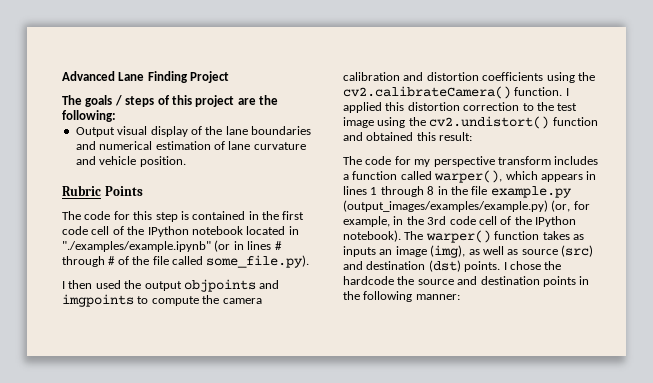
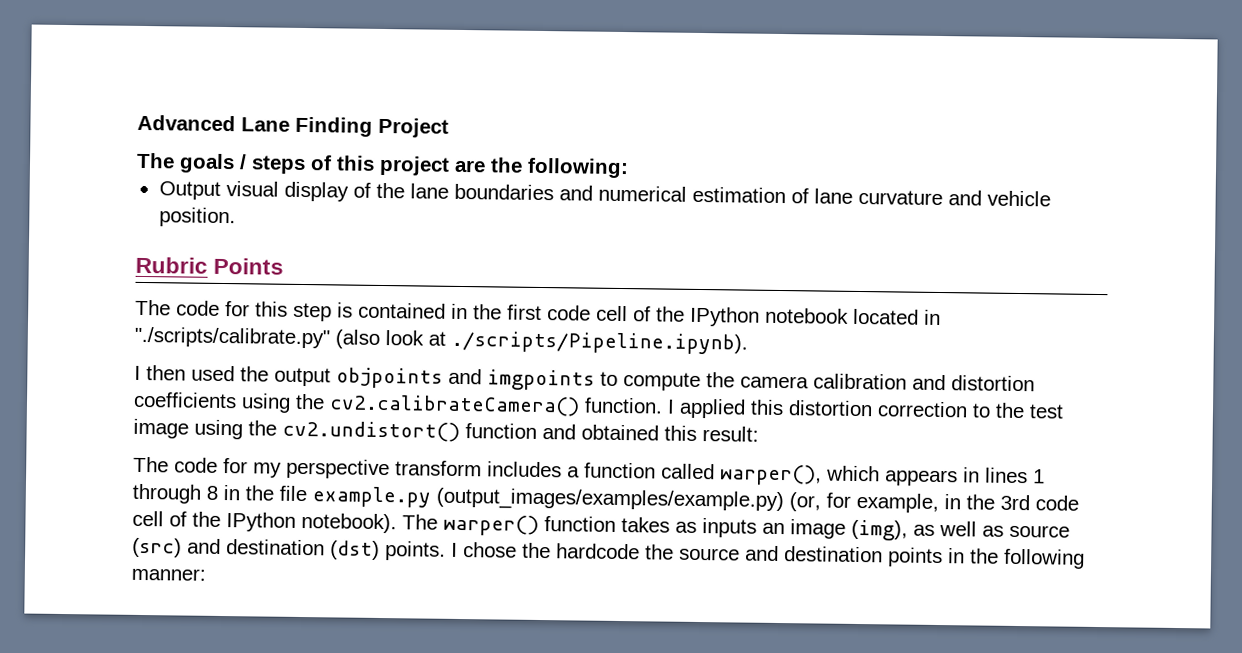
[62,240,282,252] [62,255,310,268] "./examples/example.ipynb" (or in lines # through # of the file called some_file.py). -> [134,326,748,355] "./scripts/calibrate.py" (also look at ./scripts/Pipeline.ipynb).

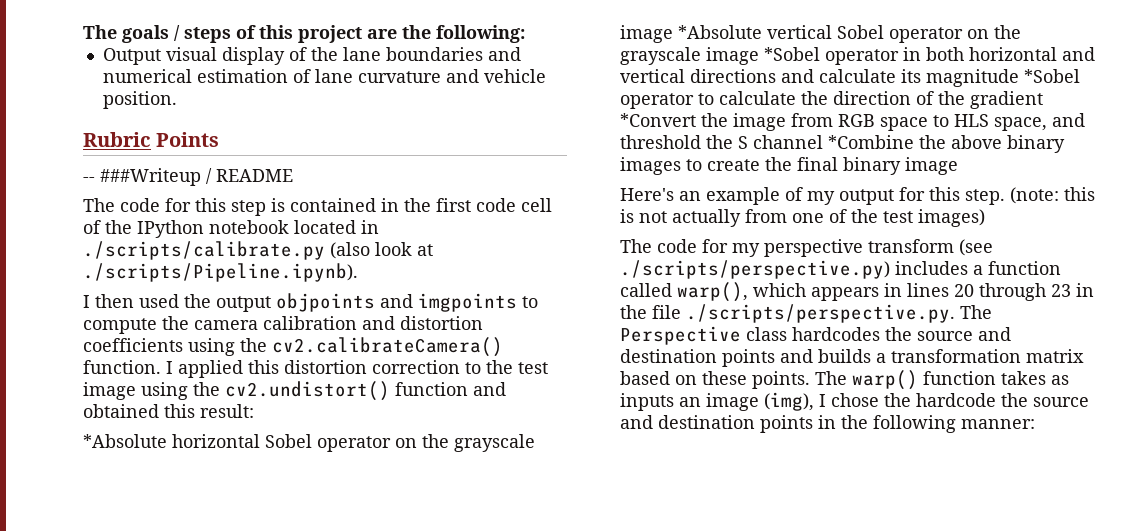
[137,114,449,138] Advanced Lane Finding Project // -> (83, 32) none
(285, 266) none -> [83,168,293,186] // -- ###Writeup / README
[134,326,330,349] "./scripts/calibrate.py" -> [83,241,325,260] ./scripts/calibrate.py
(759, 434) none -> [83,434,535,452] [620,25,1021,43] [620,47,1095,65] [620,69,1080,87] [620,91,1043,109] [620,113,1085,131] [620,135,1065,153] [620,157,958,175] [620,187,1095,205] [620,209,985,227] // *Absolute horizontal Sobel operator on the grayscale image *Absolute vertical Sobel operator on the grayscale image *Sobel operator in both horizontal and vertical directions and calculate its magnitude *Sobel operator to calculate the direction of the gradient *Convert the image from RGB space to HLS space, and threshold the S channel *Combine the above binary images to create the final binary image // Here's an example of my output for this step. (note: this is not actually from one of the test images)
(482, 468) none -> [959,239,993,256] [620,260,890,279] (see ./scripts/perspective.py)
[720,464,822,486] warper(), -> [677,282,748,302] warp(),
[1033,469,1045,484] [132,483,1079,514] [132,510,539,536] 1 through 8 in the file example.py (output_images/examples/example.py) (or, for example, in the 3rd code cell of the IPython notebook). The warper() -> [954,283,1094,301] [620,304,992,323] [620,326,1011,345] [620,349,1084,367] [620,370,918,390] 20 through 23 in the file ./scripts/perspective.py. The Perspective class hardcodes the source and destination points and builds a transformation matrix based on these points. The warp()
[913,521,1070,538] [132,537,446,561] as well as source (src) and destination (dst) points. -> (814, 401) none

